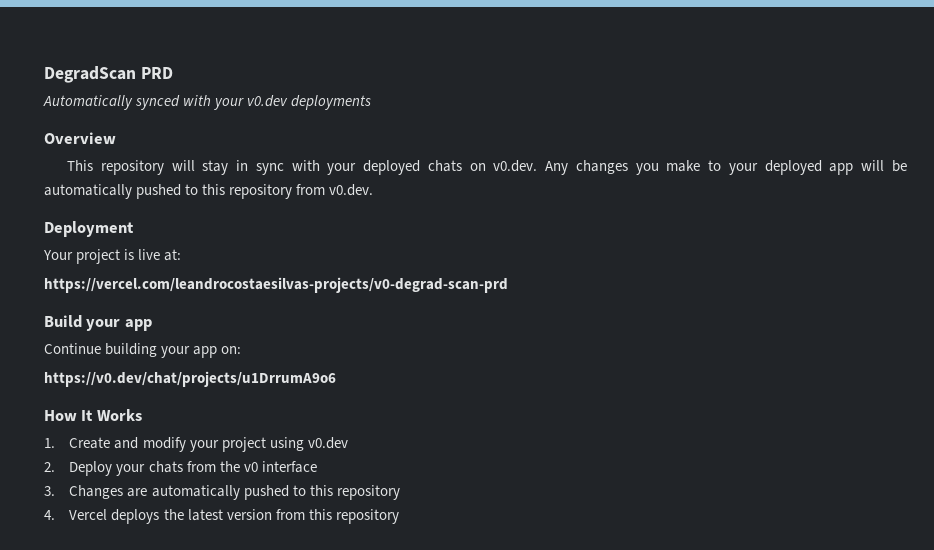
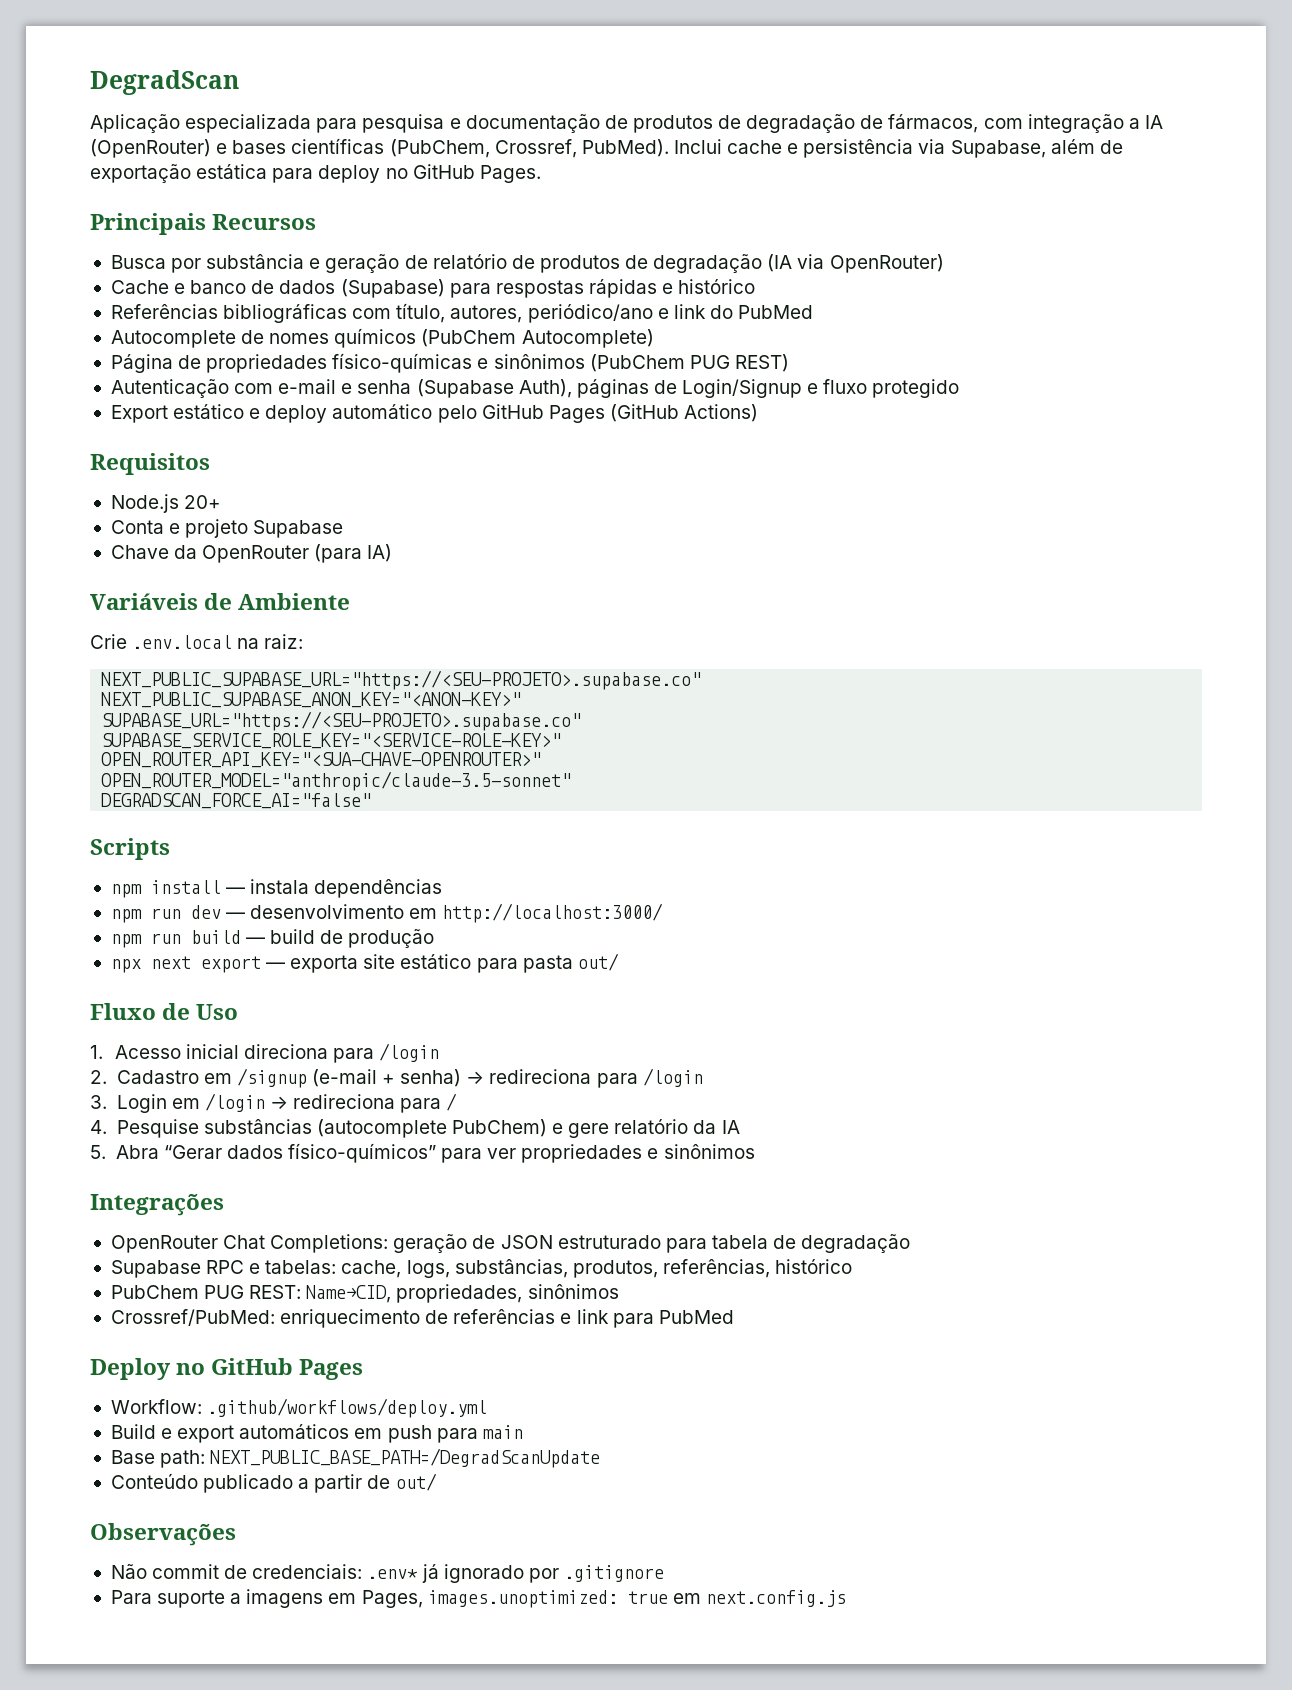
[140,67,173,79] [43,95,372,110] [44,132,116,144] [67,160,908,175] [44,184,374,199] [44,221,134,237] [43,249,182,264] [44,277,508,293] [44,315,152,331] [44,343,242,358] [44,371,336,387] [44,409,142,421] [44,437,348,452] [44,461,317,476] [44,485,400,500] [44,509,399,524] PRD // Automatically synced with your v0.dev deployments // Overview // This repository will stay in sync with your deployed chats on v0.dev. Any changes you make to your deployed app will be automatically pushed to this repository from v0.dev. // Deployment // Your project is live at: // https://vercel.com/leandrocostaesilvas-projects/v0-degrad-scan-prd // Build your app // Continue building your app on: // https://v0.dev/chat/projects/u1DrrumA9o6 // How It Works // 1. Create and modify your project using v0.dev // 2. Deploy your chats from the v0 interface // 3. Changes are automatically pushed to this repository // 4. Vercel deploys the latest version from this repository -> [90,114,1163,133] [90,138,1123,158] [90,164,541,183] [90,213,317,235] [110,254,944,273] [110,279,756,298] [110,303,814,323] [110,328,654,348] [110,353,789,373] [110,379,960,398] [110,404,759,423] [90,453,210,475] [110,494,222,513] [110,519,344,538] [110,544,393,563] [90,593,351,610] [90,634,304,649] [101,670,702,690] [101,692,522,708] [101,711,582,731] [101,733,562,749] [101,752,542,768] [101,771,572,791] [101,793,372,809] [90,838,170,860] [110,879,443,898] [110,903,664,923] [110,929,435,948] [110,953,619,973] [90,1003,239,1020] [90,1043,440,1063] [90,1068,703,1088] [90,1093,458,1113] [90,1119,740,1138] [90,1143,755,1163] [90,1193,224,1216] [110,1234,911,1253] [110,1259,853,1278] [110,1284,619,1303] [110,1309,734,1328] [90,1358,364,1380] [110,1398,488,1418] [110,1424,523,1443] [110,1448,601,1468] [110,1473,437,1493] [90,1523,236,1546] [110,1564,664,1583] [110,1589,846,1608] // Aplicação especializada para pesquisa e documentação de produtos de degradação de fármacos, com integração a IA (OpenRouter) e bases científicas (PubChem, Crossref, PubMed). Inclui cache e persistência via Supabase, além de exportação estática para deploy no GitHub Pages. // Principais Recursos // Busca por substância e geração de relatório de produtos de degradação (IA via OpenRouter) // Cache e banco de dados (Supabase) para respostas rápidas e histórico // Referências bibliográficas com título, autores, periódico/ano e link do PubMed // Autocomplete de nomes químicos (PubChem Autocomplete) // Página de propriedades físico-químicas e sinônimos (PubChem PUG REST) // Autenticação com e-mail e senha (Supabase Auth), páginas de Login/Signup e fluxo protegido // Export estático e deploy automático pelo GitHub Pages (GitHub Actions) // Requisitos // Node.js 20+ // Conta e projeto Supabase // Chave da OpenRouter (para IA) // Variáveis de Ambiente // Crie .env.local na raiz: // NEXT_PUBLIC_SUPABASE_URL="https://<SEU-PROJETO>.supabase.co" // NEXT_PUBLIC_SUPABASE_ANON_KEY="<ANON-KEY>" // SUPABASE_URL="https://<SEU-PROJETO>.supabase.co" // SUPABASE_SERVICE_ROLE_KEY="<SERVICE-ROLE-KEY>" // OPEN_ROUTER_API_KEY="<SUA-CHAVE-OPENROUTER>" // OPEN_ROUTER_MODEL="anthropic/claude-3.5-sonnet" // DEGRADSCAN_FORCE_AI="false" // Scripts // npm install — instala dependências // npm run dev — desenvolvimento em http://localhost:3000/ // npm run build — build de produção // npx next export — exporta site estático para pasta out/ // Fluxo de Uso // 1. Acesso inicial direciona para /login // 2. Cadastro em /signup (e-mail + senha) → redireciona para /login // 3. Login em /login → redireciona para / // 4. Pesquise substâncias (autocomplete PubChem) e gere relatório da IA // 5. Abra “Gerar dados físico-químicos” para ver propriedades e sinônimos // Integrações // OpenRouter Chat Completions: geração de JSON estruturado para tabela de degradação // Supabase RPC e tabelas: cache, logs, substâncias, produtos, referências, histórico // PubChem PUG REST: Name→CID, propriedades, sinônimos // Crossref/PubMed: enriquecimento de referências e link para PubMed // Deploy no GitHub Pages // Workflow: .github/workflows/deploy.yml // Build e export automáticos em push para main // Base path: NEXT_PUBLIC_BASE_PATH=/DegradScanUpdate // Conteúdo publicado a partir de out/ // Observações // Não commit de credenciais: .env* já ignorado por .gitignore // Para suporte a imagens em Pages, images.unoptimized: true em next.config.js

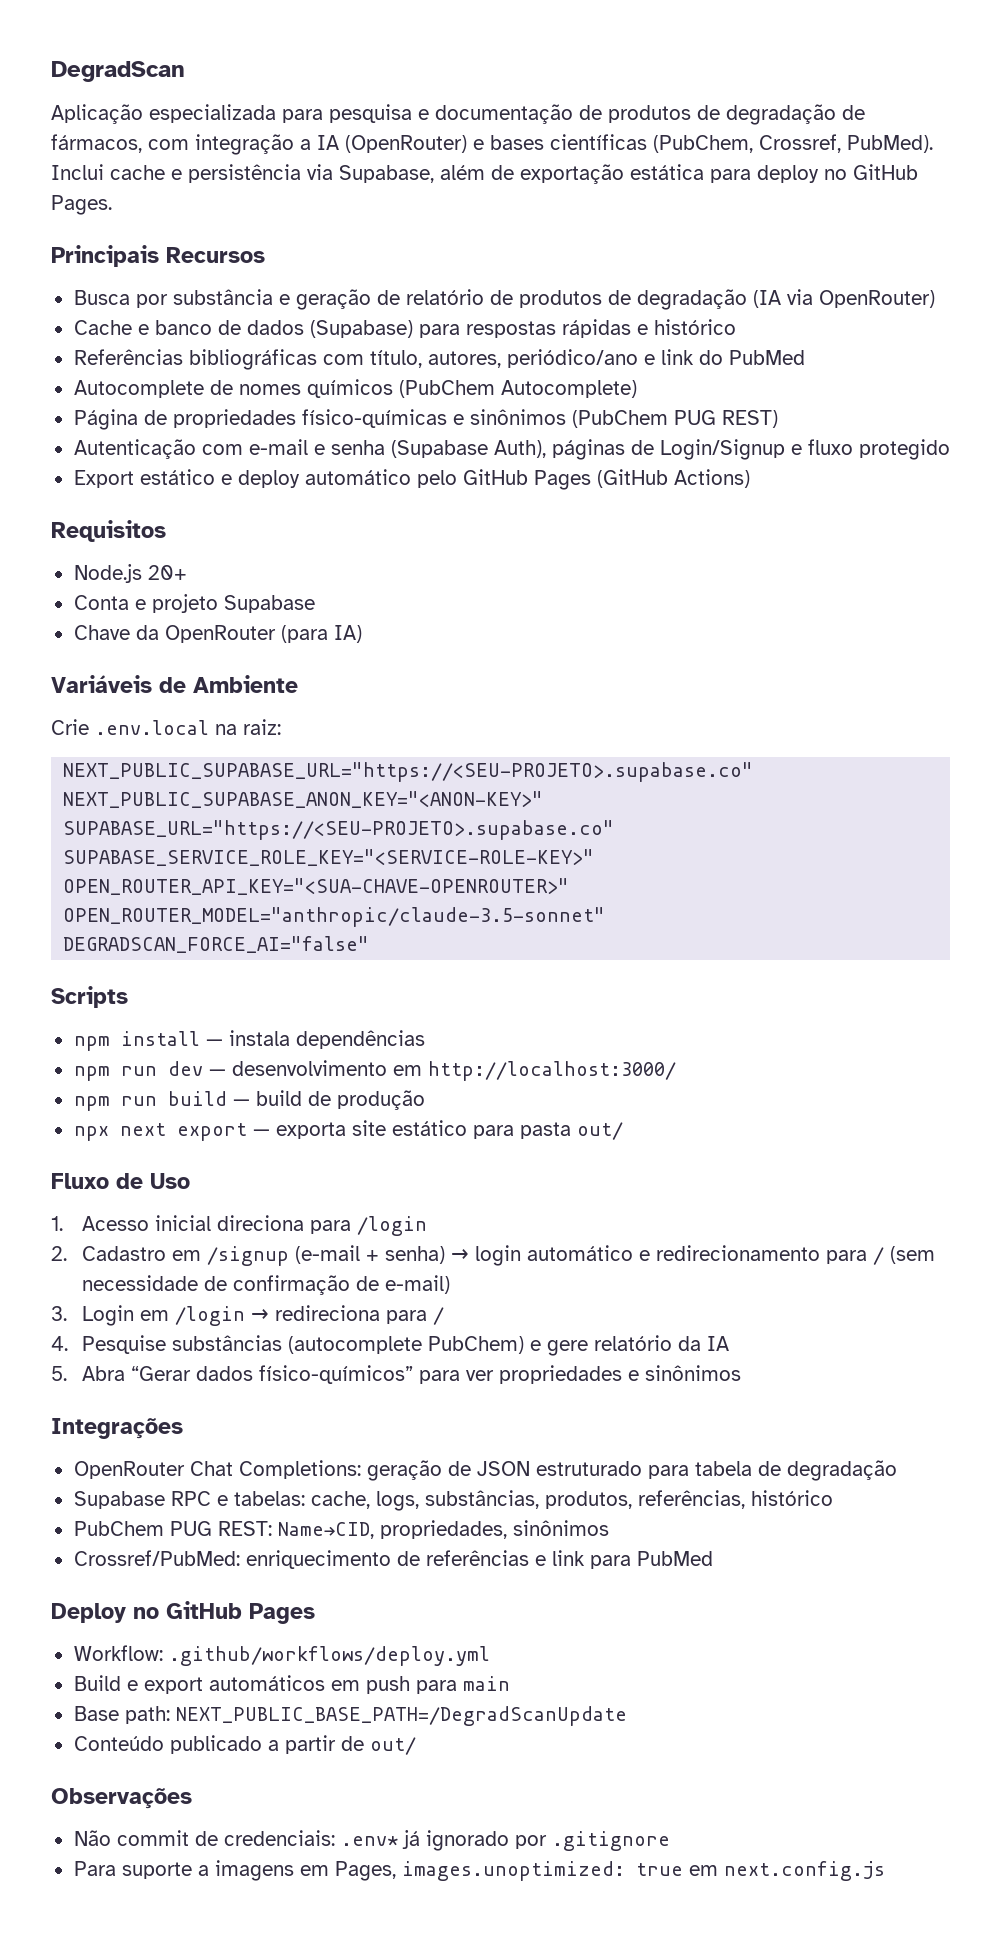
[489,1068,703,1088] redireciona para /login -> [474,1245,935,1266] [81,1275,450,1295] login automático e redirecionamento para / (sem necessidade de confirmação de e-mail)

